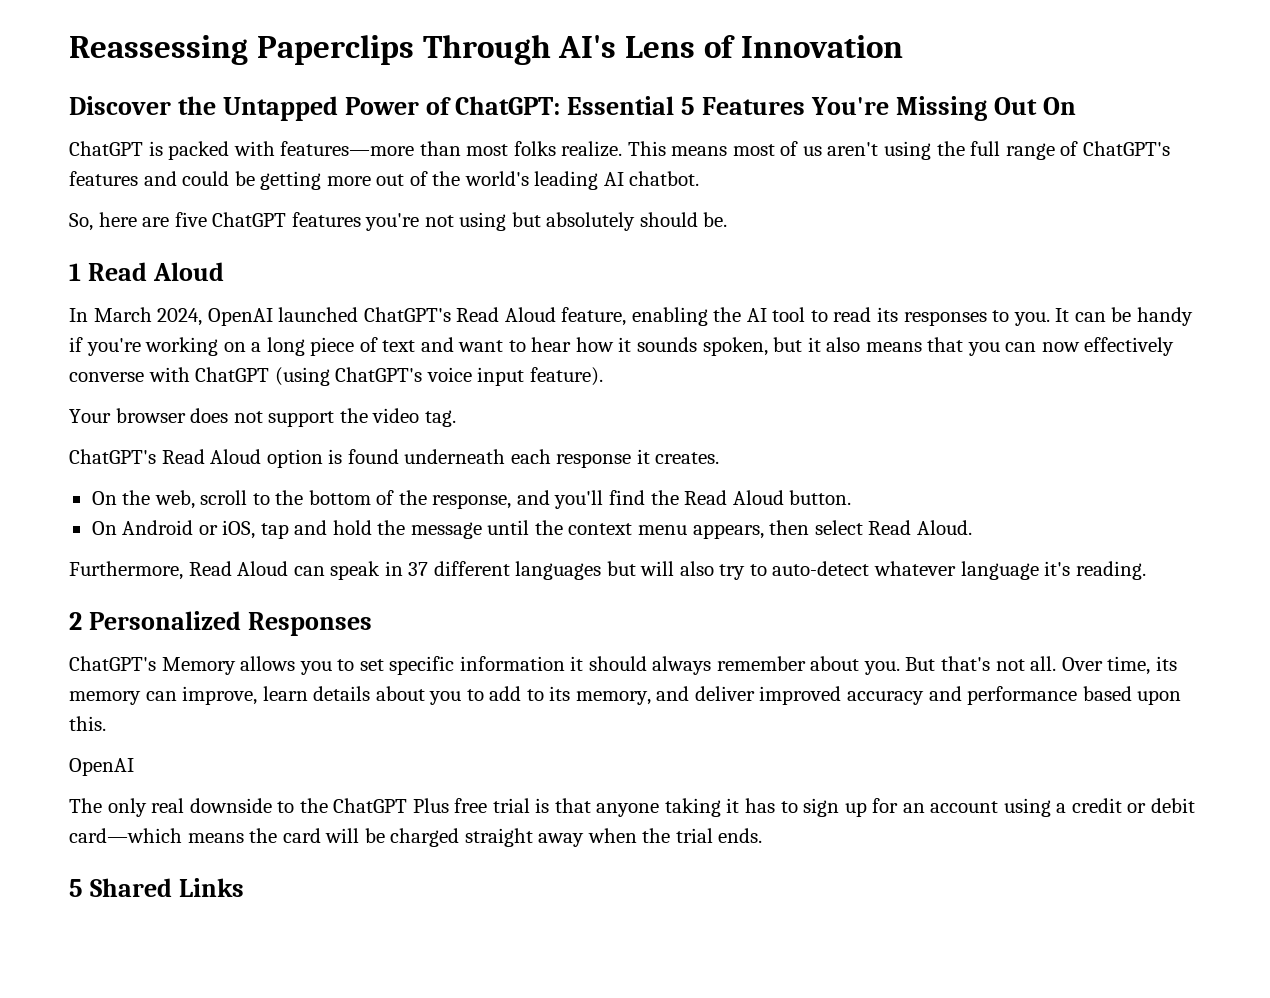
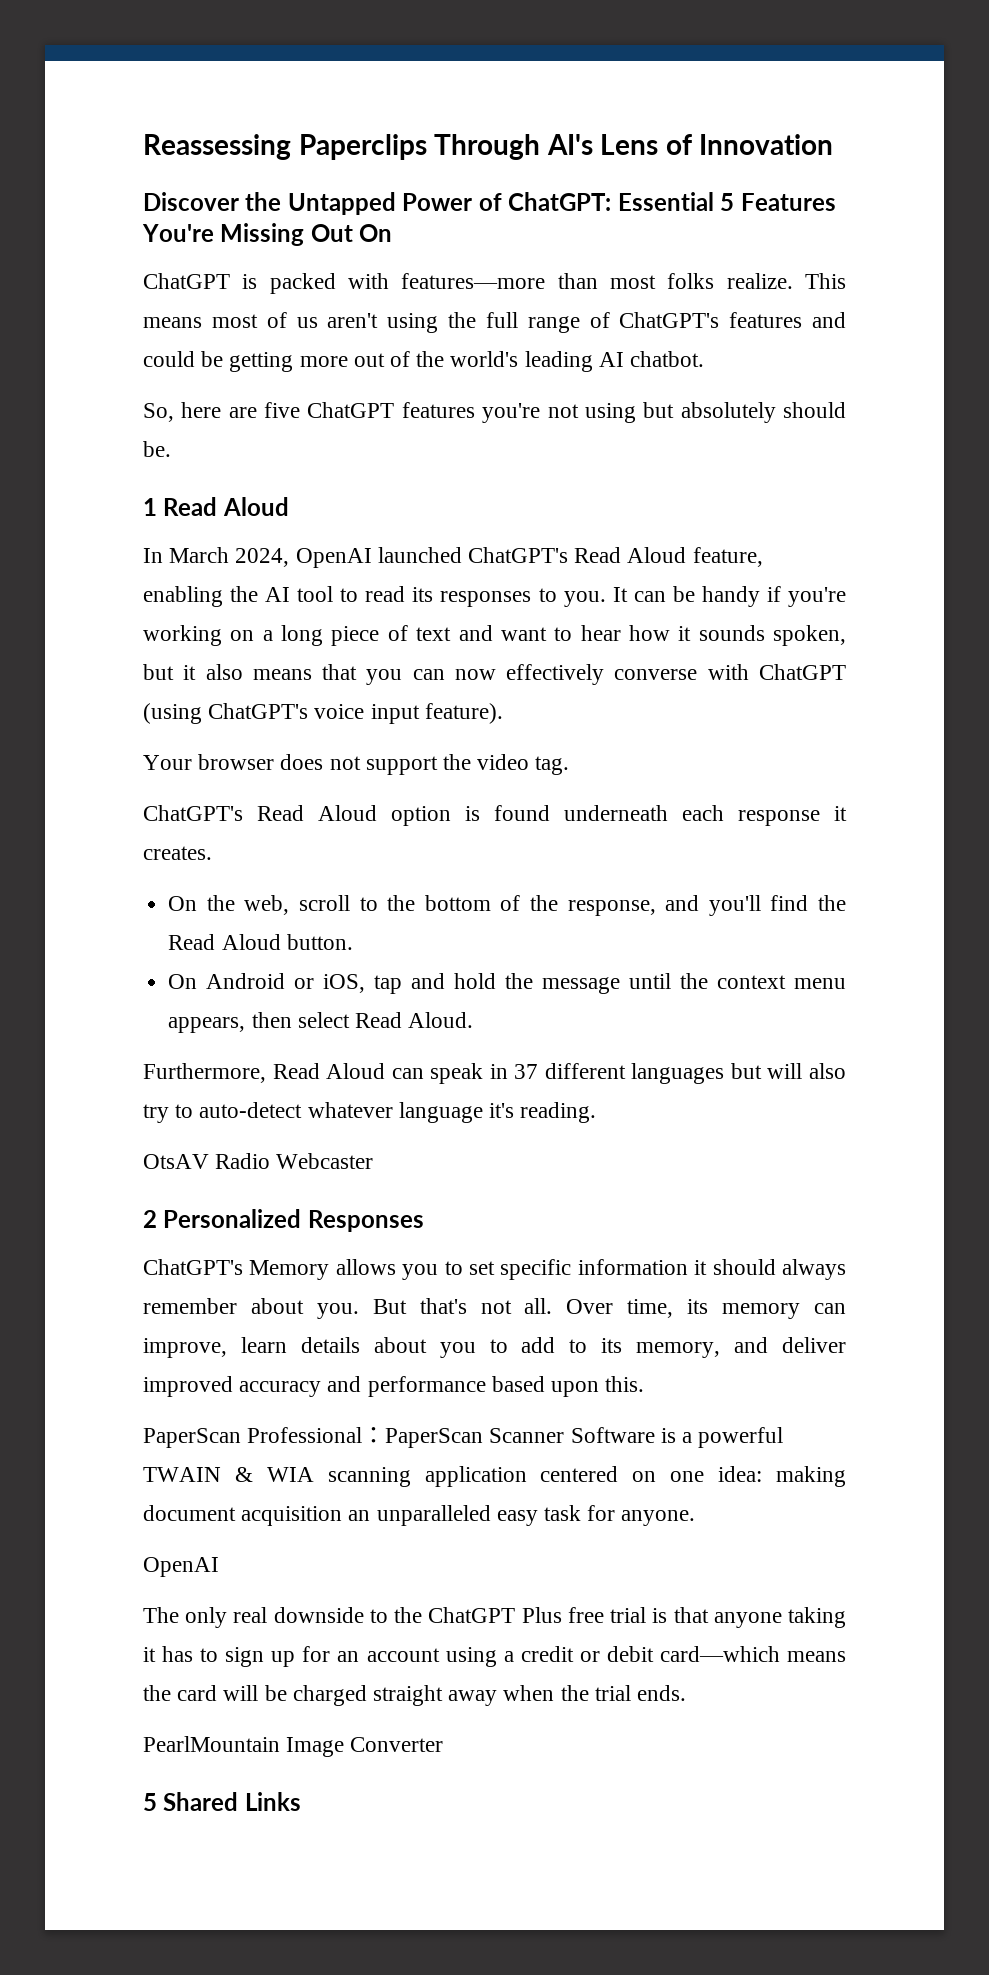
(1146, 570) none -> [143,1153,374,1169] // OtsAV Radio Webcaster
(106, 723) none -> [143,1427,784,1448] [143,1466,847,1487] [143,1505,696,1526] // PaperScan Professional：PaperScan Scanner Software is a powerful TWAIN & WIA scanning application centered on one idea: making document acquisition an unparalleled easy task for anyone.
(763, 835) none -> [143,1736,444,1757] // PearlMountain Image Converter

